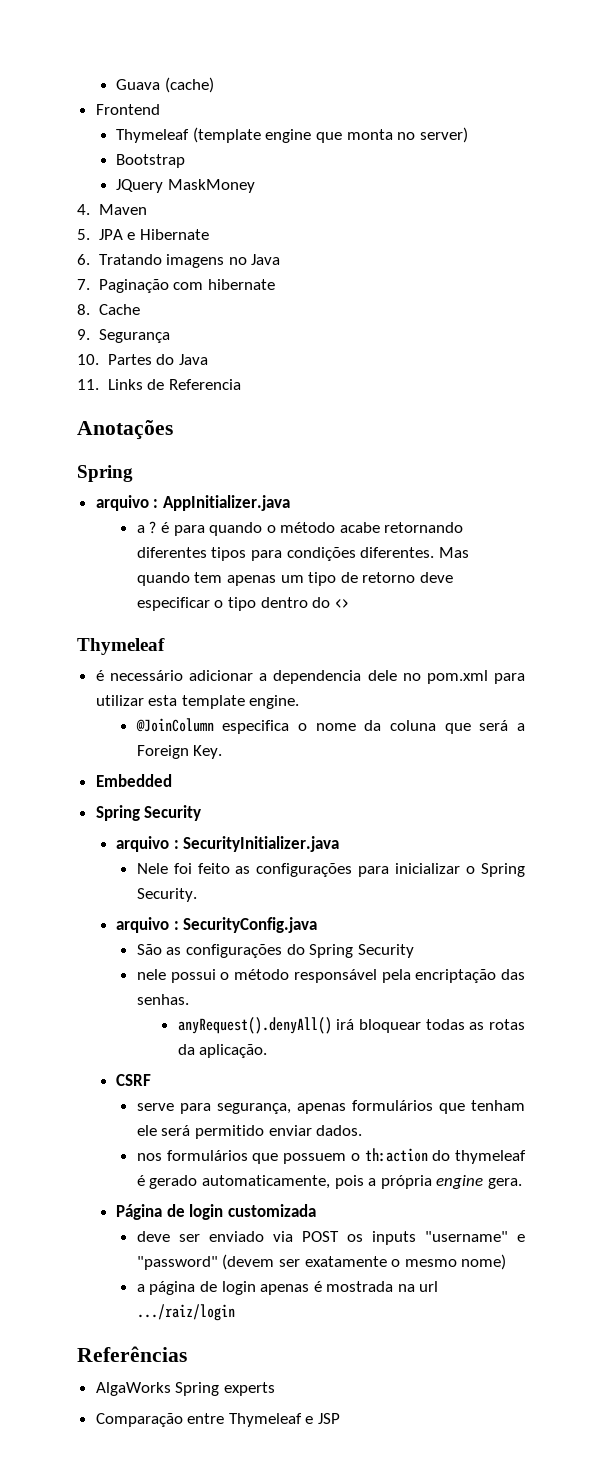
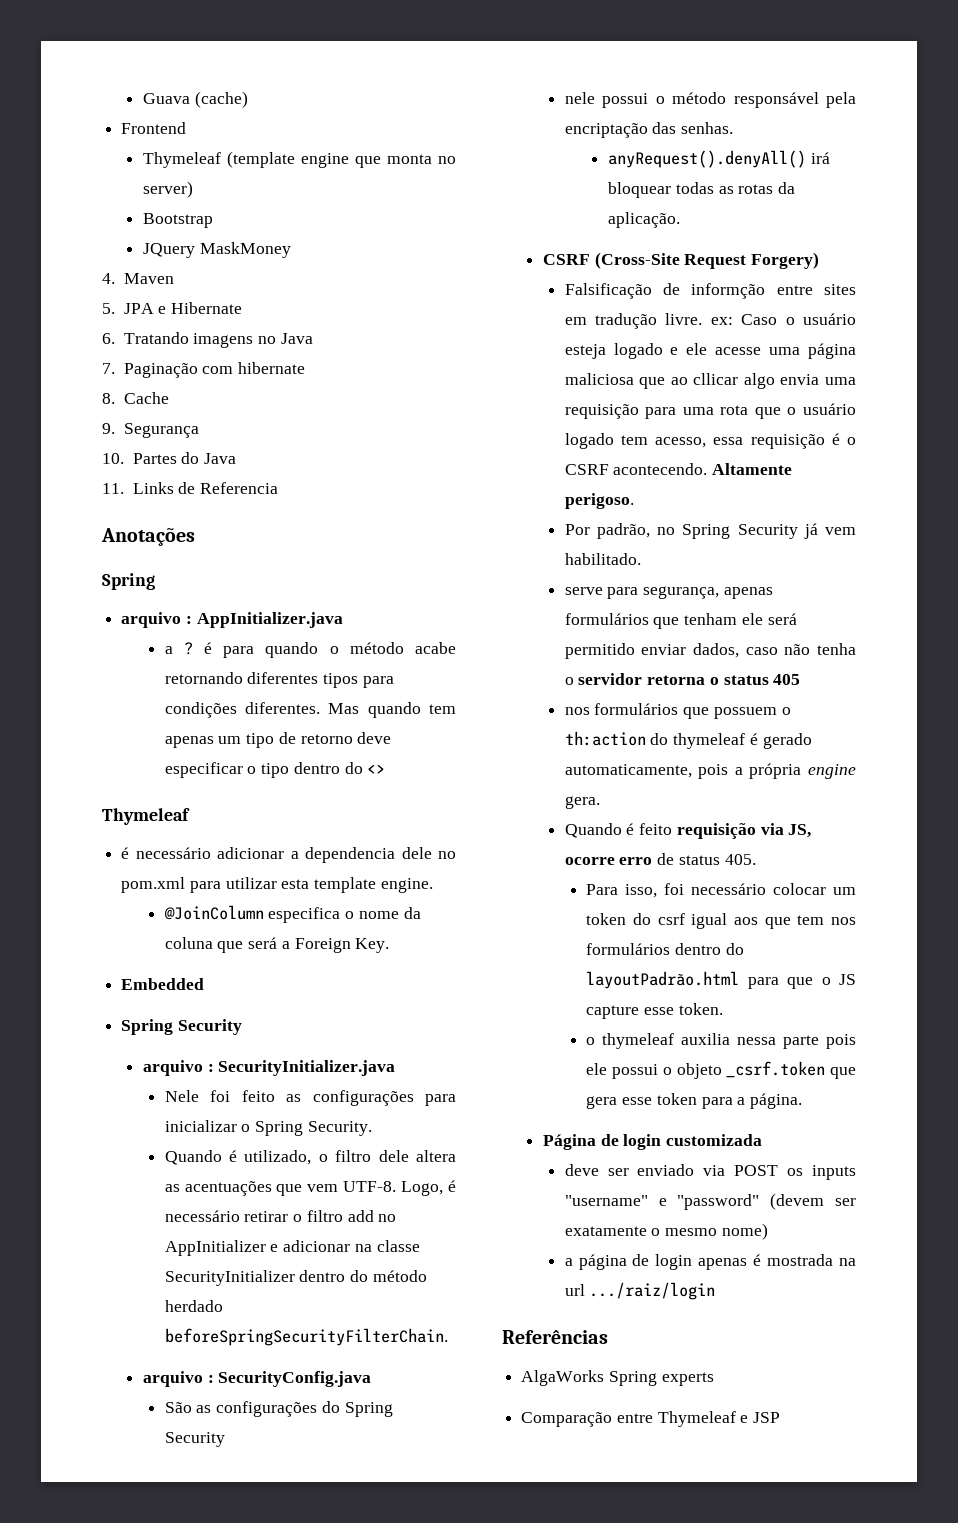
(197, 895) none -> [164,1150,456,1165] [164,1180,456,1196] [164,1210,397,1222] [164,1240,420,1256] [164,1270,427,1286] [164,1300,223,1312] [164,1328,448,1346] // Quando é utilizado, o filtro dele altera as acentuações que vem UTF-8. Logo, é necessário retirar o filtro add no AppInitializer e adicionar na classe SecurityInitializer dentro do método herdado beforeSpringSecurityFilterChain.
(152, 1080) none -> [594,252,820,269] [564,283,856,299] [564,313,856,329] [564,343,856,359] [564,373,856,389] [564,403,856,419] [564,433,856,449] [564,463,793,475] [564,493,634,509] [564,523,856,539] [564,553,641,565] (Cross-Site Request Forgery) // Falsificação de informção entre sites em tradução livre. ex: Caso o usuário esteja logado e ele acesse uma página maliciosa que ao cllicar algo envia uma requisição para uma rota que o usuário logado tem acesso, essa requisição é o CSRF acontecendo. Altamente perigoso. // Por padrão, no Spring Security já vem habilitado.
[316,1125,363,1136] dados. -> [692,643,856,658] [564,673,801,685] dados, caso não tenha o servidor retorna o status 405
(522, 1183) none -> [564,823,812,839] [564,853,756,865] [586,883,856,898] [586,913,856,929] [586,943,744,955] [586,971,856,989] [586,1003,723,1019] [586,1033,856,1049] [586,1061,856,1079] [586,1093,802,1109] // Quando é feito requisição via JS, ocorre erro de status 405. // Para isso, foi necessário colocar um token do csrf igual aos que tem nos formulários dentro do layoutPadrão.html para que o JS capture esse token. // o thymeleaf auxilia nessa parte pois ele possui o objeto _csrf.token que gera esse token para a página.

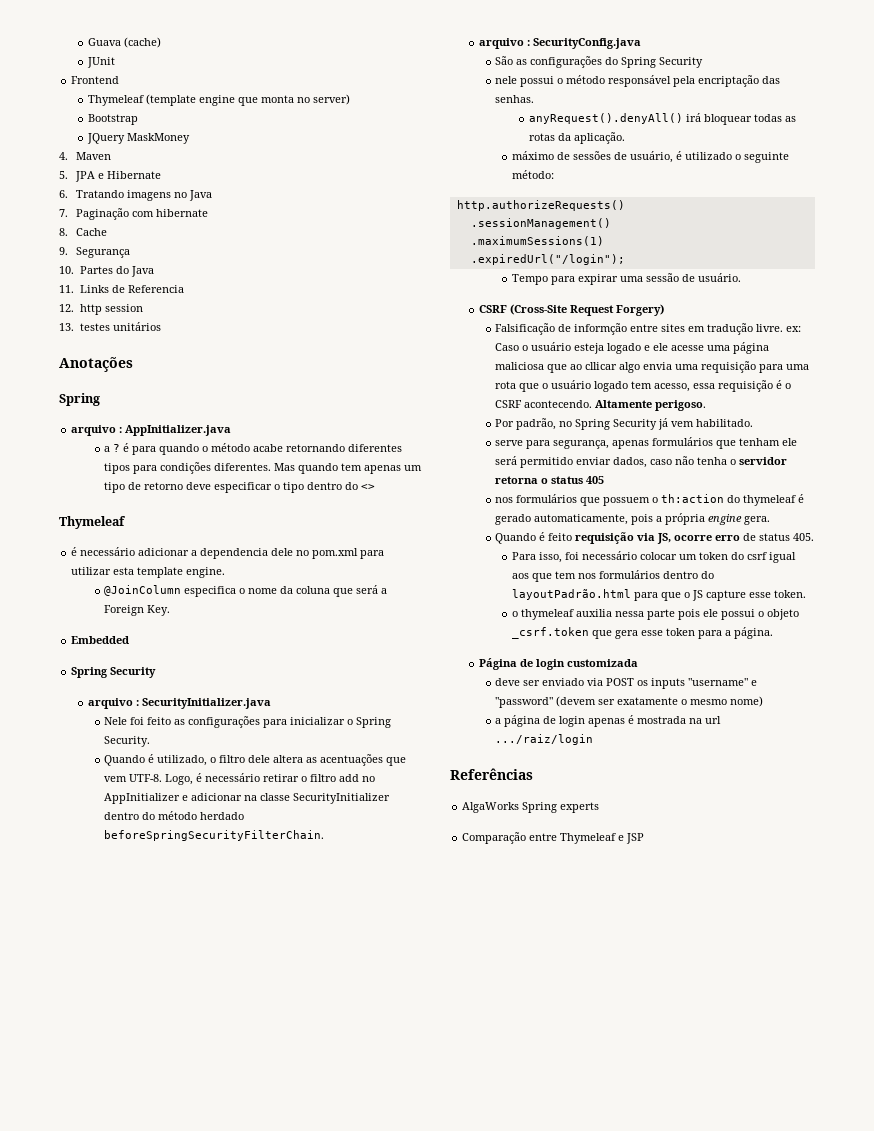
(248, 99) none -> [86,57,115,68] // JUnit
(279, 488) none -> [59,304,143,315] [59,322,161,331] // 12. http session // 13. testes unitários
(681, 220) none -> [512,151,790,163] [512,170,555,179] [456,200,625,211] [470,218,611,229] [470,236,604,246] [470,254,625,265] [512,273,742,285] // máximo de sessões de usuário, é utilizado o seguinte método: // http.authorizeRequests() // .sessionManagement() // .maximumSessions(1) // .expiredUrl("/login"); // Tempo para expirar uma sessão de usuário.

